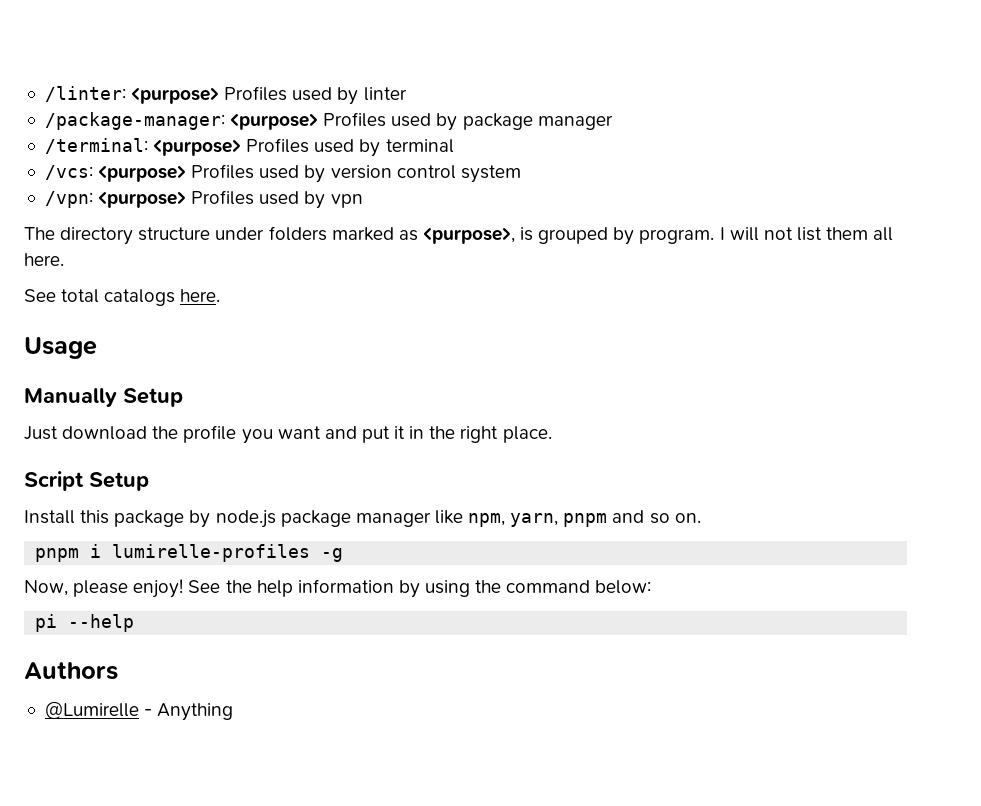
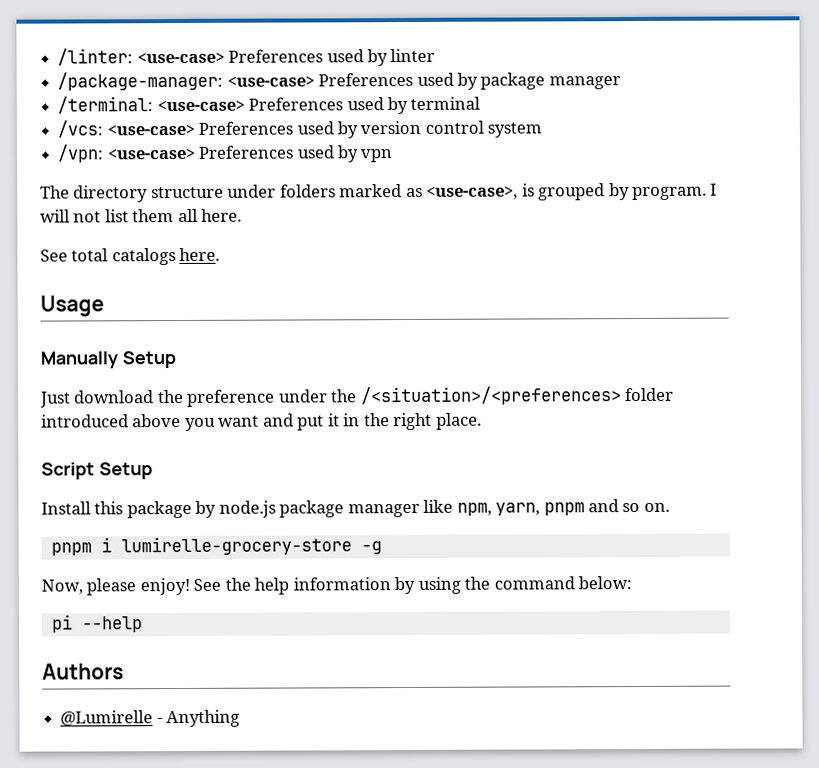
[131,86,288,104] <purpose> Profiles -> [136,49,324,64] <use-case> Preferences
[230,112,387,130] <purpose> Profiles -> [226,72,414,87] <use-case> Preferences
[153,138,310,156] <purpose> Profiles -> [156,97,344,112] <use-case> Preferences
[98,164,255,182] <purpose> Profiles -> [106,121,294,136] <use-case> Preferences
[98,190,255,208] <purpose> Profiles -> [106,145,295,160] <use-case> Preferences
[422,227,515,244] <purpose>, -> [426,185,519,200] <use-case>,
[183,425,237,443] profile -> [187,386,675,407] [41,413,182,428] preference under the /<situation>/<preferences> folder introduced above
[112,544,311,562] lumirelle-profiles -> [120,536,352,556] lumirelle-grocery-store

